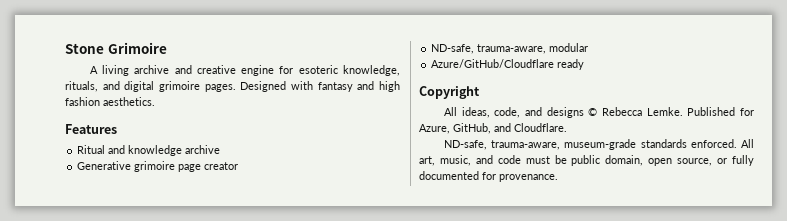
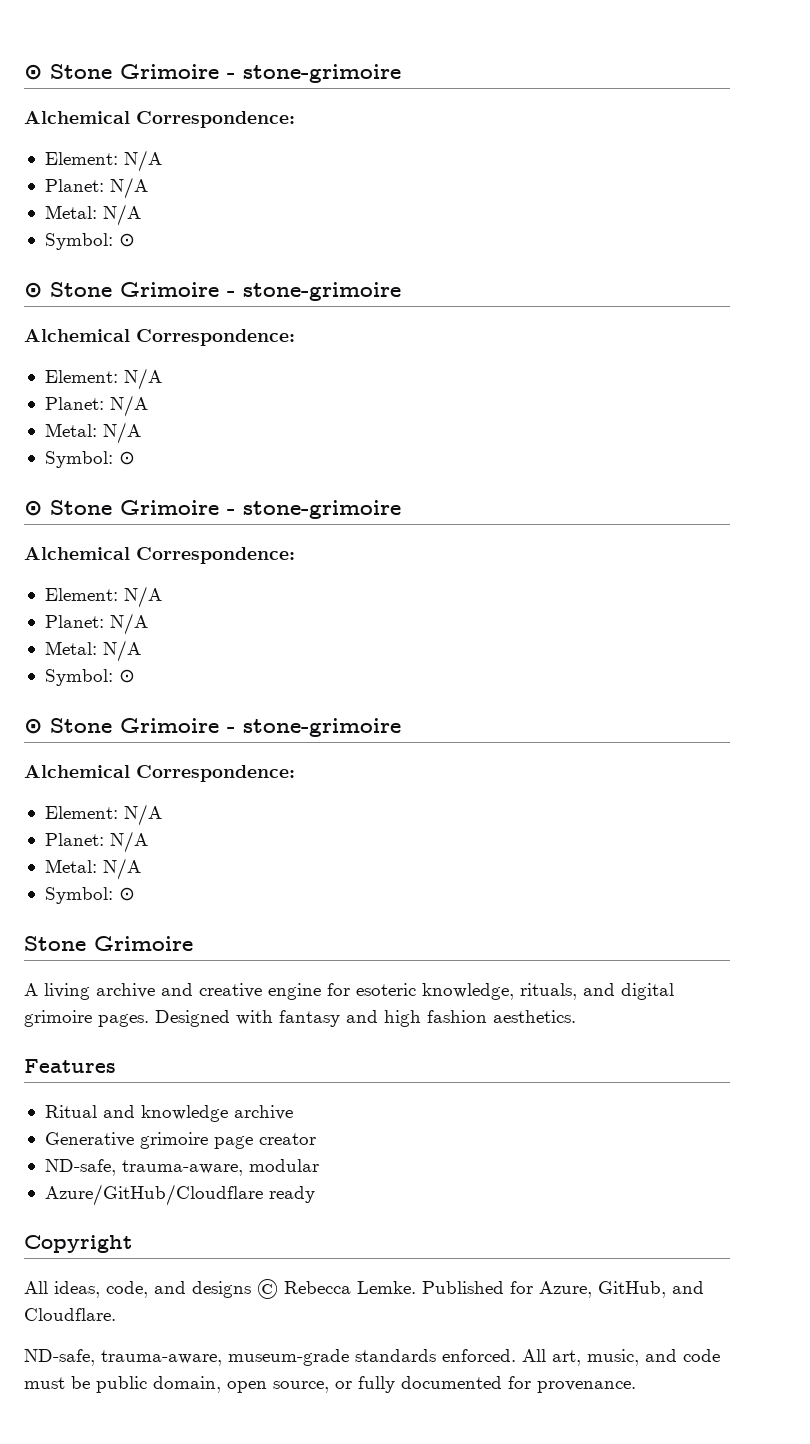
(65, 48) none -> [24,64,401,83] [24,111,295,128] [44,150,162,172] [44,177,148,199] [44,204,141,226] [44,233,135,250] [24,282,401,301] [24,329,295,346] [44,368,162,390] [44,395,148,417] [44,422,141,444] [44,451,135,468] [24,500,401,519] [24,547,295,564] [44,586,162,608] [44,613,148,635] [44,640,141,662] [44,669,135,686] [24,718,401,737] [24,765,295,782] [44,804,162,826] [44,831,148,853] [44,858,141,880] [44,887,135,904] ⊙ Stone Grimoire - stone-grimoire // Alchemical Correspondence: // Element: N/A // Planet: N/A // Metal: N/A // Symbol: ⊙ // ⊙ Stone Grimoire - stone-grimoire // Alchemical Correspondence: // Element: N/A // Planet: N/A // Metal: N/A // Symbol: ⊙ // ⊙ Stone Grimoire - stone-grimoire // Alchemical Correspondence: // Element: N/A // Planet: N/A // Metal: N/A // Symbol: ⊙ // ⊙ Stone Grimoire - stone-grimoire // Alchemical Correspondence: // Element: N/A // Planet: N/A // Metal: N/A // Symbol: ⊙ //

